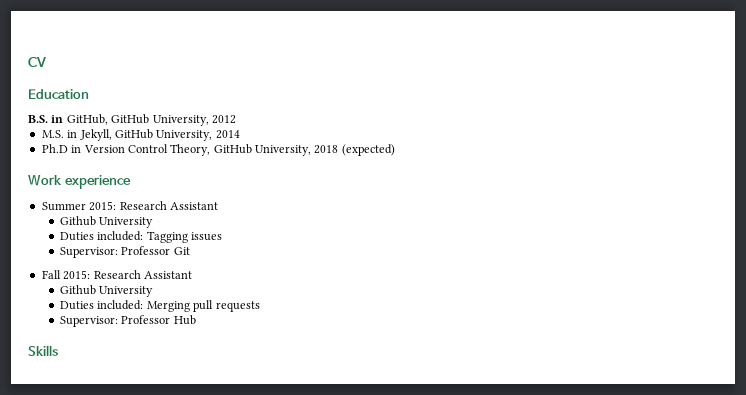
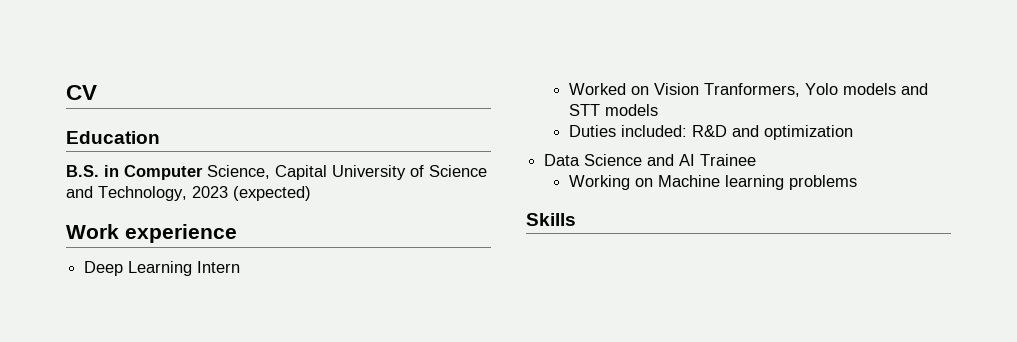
[66,114,236,126] [41,129,240,141] [41,144,395,156] [28,175,131,189] [41,201,218,211] [60,216,154,228] [60,231,223,243] [60,246,190,258] [41,270,192,280] [60,285,154,297] [60,300,260,312] [60,315,196,327] GitHub, GitHub University, 2012 // M.S. in Jekyll, GitHub University, 2014 // Ph.D in Version Control Theory, GitHub University, 2018 (expected) // Work experience // Summer 2015: Research Assistant // Github University // Duties included: Tagging issues // Supervisor: Professor Git // Fall 2015: Research Assistant // Github University // Duties included: Merging pull requests // Supervisor: Professor Hub -> [124,165,487,180] [66,186,311,201] [66,224,237,243] [84,261,241,276] [568,83,928,97] [568,104,658,116] [568,125,853,140] [544,154,757,166] [568,175,857,190] Computer Science, Capital University of Science and Technology, 2023 (expected) // Work experience // Deep Learning Intern // Worked on Vision Tranformers, Yolo models and STT models // Duties included: R&D and optimization // Data Science and AI Trainee // Working on Machine learning problems

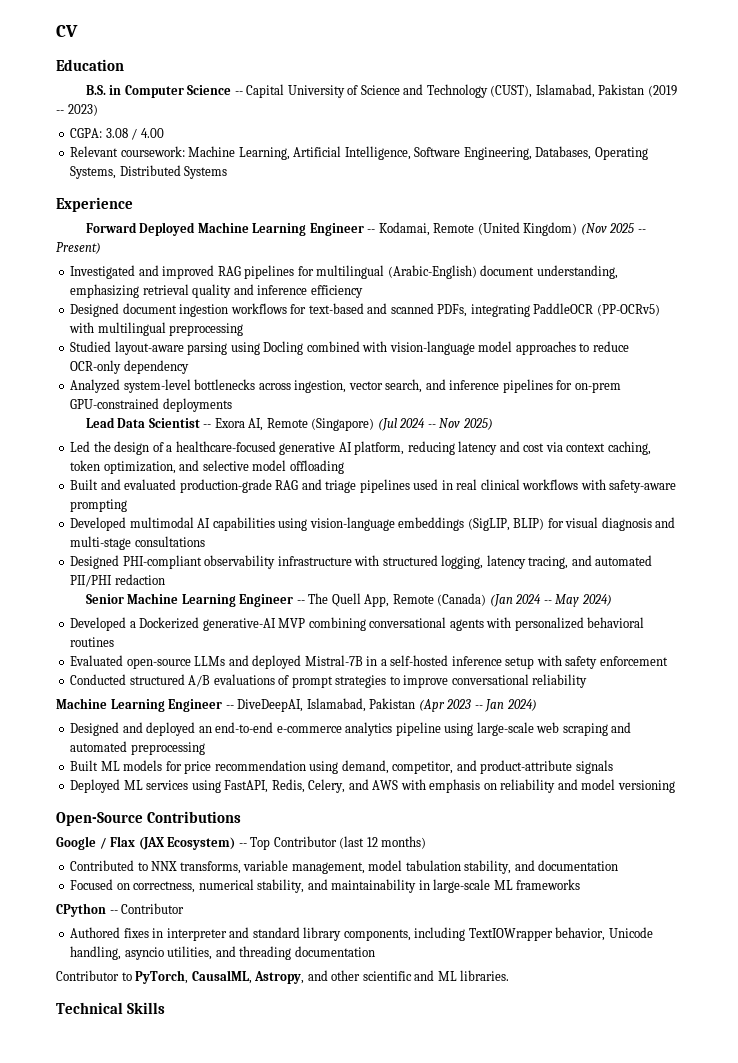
[207,165,270,179] Science, -> [187,85,243,95] Science --
[98,186,311,201] [66,224,237,243] [84,261,241,276] [568,83,928,97] [568,104,658,116] [568,125,853,140] [544,154,757,166] [568,175,857,190] Technology, 2023 (expected) // Work experience // Deep Learning Intern // Worked on Vision Tranformers, Yolo models and STT models // Duties included: R&D and optimization // Data Science and AI Trainee // Working on Machine learning problems // -> [426,84,677,98] [56,104,98,116] [70,128,164,140] [70,146,648,160] [70,165,228,179] [56,197,133,212] [85,222,646,236] [56,242,101,254] [70,265,618,279] [70,284,363,298] [70,303,660,317] [69,322,244,336] [70,341,629,355] [70,360,189,374] [70,379,621,393] [70,398,232,412] [85,417,493,431] [70,441,651,455] [70,460,344,474] [70,479,677,493] [70,499,128,512] [70,517,676,531] [70,536,205,550] [70,555,653,569] [70,574,165,587] [85,593,612,607] [70,617,645,631] [70,637,115,647] [70,655,668,669] [70,674,588,688] [56,698,537,712] [70,722,632,736] [70,741,205,755] [70,760,613,774] [70,779,675,793] [56,811,242,826] [56,836,427,850] [70,860,619,874] [70,879,581,893] [56,903,185,917] [70,927,653,941] [70,946,375,960] [56,970,510,984] [56,1002,123,1014] Technology (CUST), Islamabad, Pakistan (2019 -- 2023) // CGPA: 3.08 / 4.00 // Relevant coursework: Machine Learning, Artificial Intelligence, Software Engineering, Databases, Operating Systems, Distributed Systems // Experience // Forward Deployed Machine Learning Engineer -- Kodamai, Remote (United Kingdom) (Nov 2025 -- Present) // Investigated and improved RAG pipelines for multilingual (Arabic-English) document understanding, emphasizing retrieval quality and inference efficiency // Designed document ingestion workflows for text-based and scanned PDFs, integrating PaddleOCR (PP-OCRv5) with multilingual preprocessing // Studied layout-aware parsing using Docling combined with vision-language model approaches to reduce OCR-only dependency // Analyzed system-level bottlenecks across ingestion, vector search, and inference pipelines for on-prem GPU-constrained deployments // Lead Data Scientist -- Exora AI, Remote (Singapore) (Jul 2024 -- Nov 2025) // Led the design of a healthcare-focused generative AI platform, reducing latency and cost via context caching, token optimization, and selective model offloading // Built and evaluated production-grade RAG and triage pipelines used in real clinical workflows with safety-aware prompting // Developed multimodal AI capabilities using vision-language embeddings (SigLIP, BLIP) for visual diagnosis and multi-stage consultations // Designed PHI-compliant observability infrastructure with structured logging, latency tracing, and automated PII/PHI redaction // Senior Machine Learning Engineer -- The Quell App, Remote (Canada) (Jan 2024 -- May 2024) // Developed a Dockerized generative-AI MVP combining conversational agents with personalized behavioral routines // Evaluated open-source LLMs and deployed Mistral-7B in a self-hosted inference setup with safety enforcement // Conducted structured A/B evaluations of prompt strategies to improve conversational reliability // Machine Learning Engineer -- DiveDeepAI, Islamabad, Pakistan (Apr 2023 -- Jan 2024) // Designed and deployed an end-to-end e-commerce analytics pipeline using large-scale web scraping and automated preprocessing // Built ML models for price recommendation using demand, competitor, and product-attribute signals // Deployed ML services using FastAPI, Redis, Celery, and AWS with emphasis on reliability and model versioning // Open-Source Contributions // Google / Flax (JAX Ecosystem) -- Top Contributor (last 12 months) // Contributed to NNX transforms, variable management, model tabulation stability, and documentation // Focused on correctness, numerical stability, and maintainability in large-scale ML frameworks // CPython -- Contributor // Authored fixes in interpreter and standard library components, including TextIOWrapper behavior, Unicode handling, asyncio utilities, and threading documentation // Contributor to PyTorch, CausalML, Astropy, and other scientific and ML libraries. // Technical

